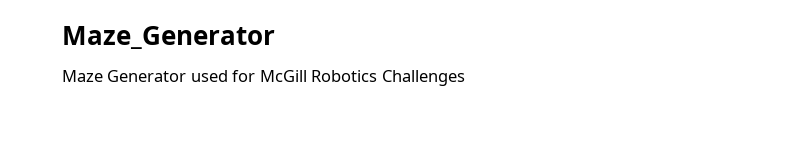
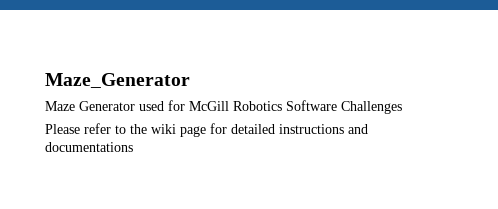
(378, 76) none -> [286,100,337,111] Software
(465, 78) none -> [45,123,368,137] [45,142,133,152] // Please refer to the wiki page for detailed instructions and documentations

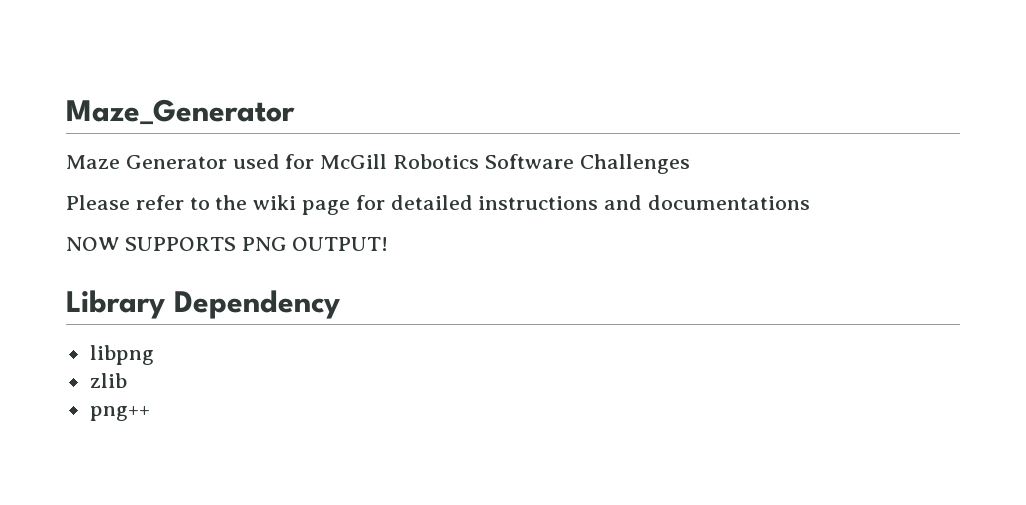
(133, 147) none -> [66,237,389,251] [66,290,340,319] [89,345,154,365] [89,373,127,388] [89,406,150,421] // NOW SUPPORTS PNG OUTPUT! // Library Dependency // libpng // zlib // png++

